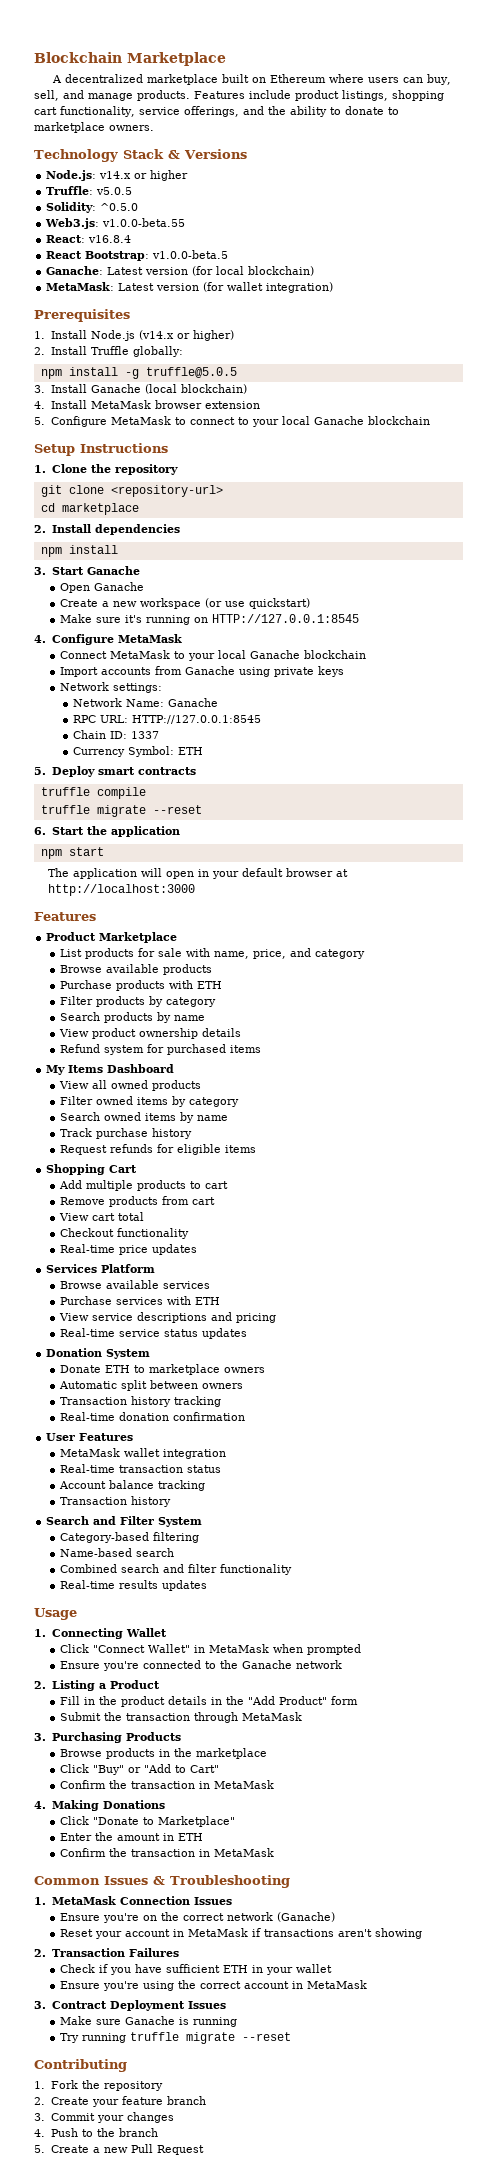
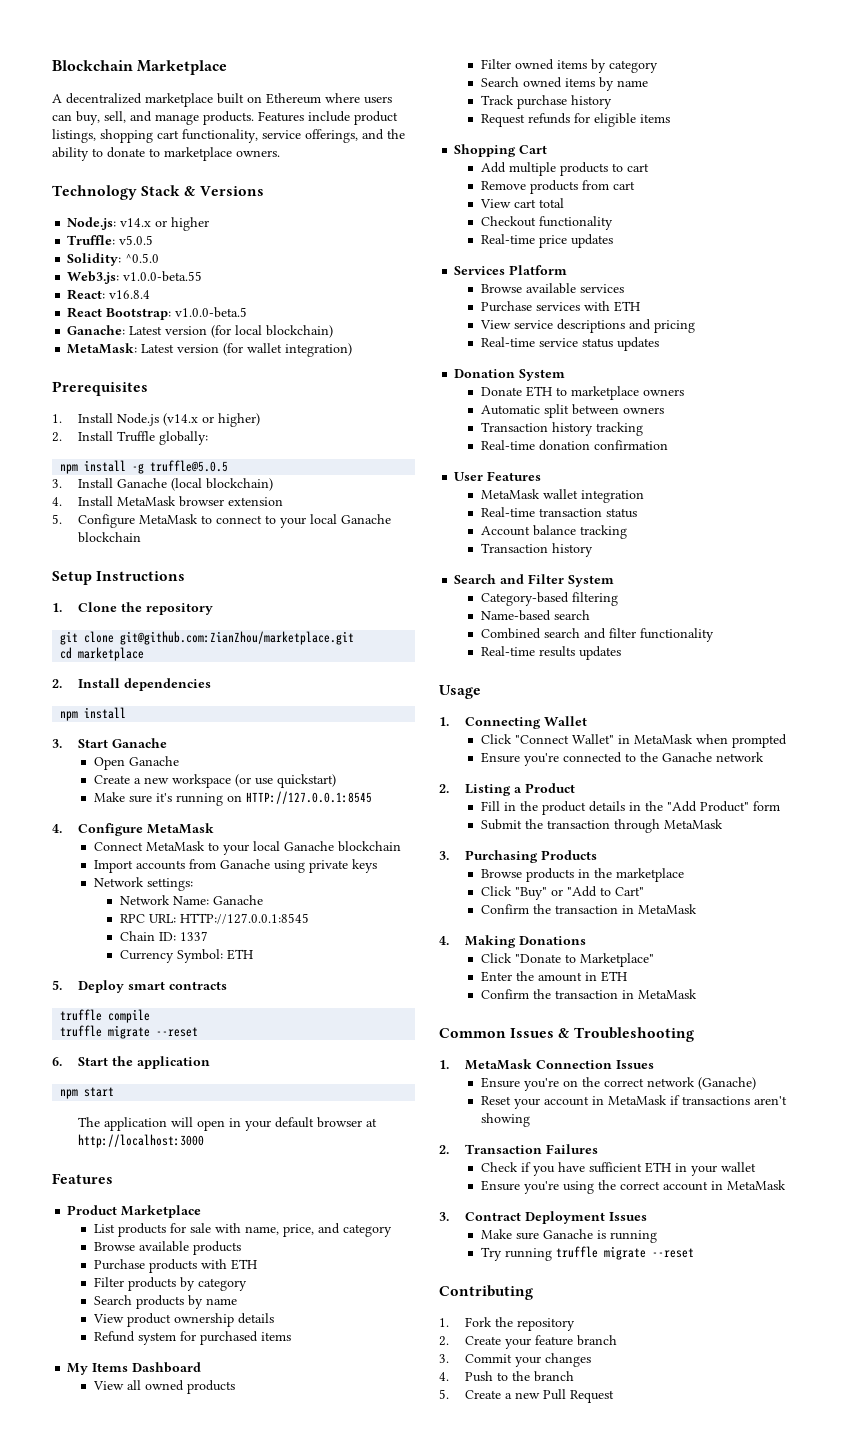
[110,485,223,497] <repository-url> -> [120,631,355,645] git@github.com:ZianZhou/marketplace.git

